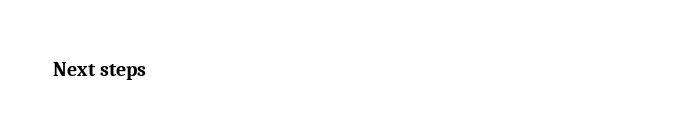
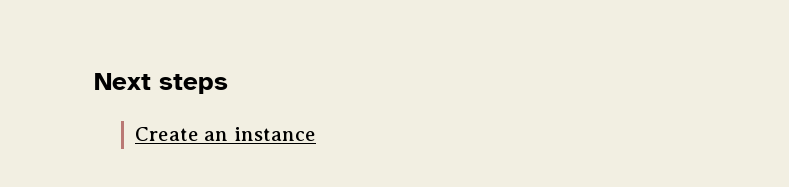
(147, 72) none -> [134,127,316,141] // Create an instance

